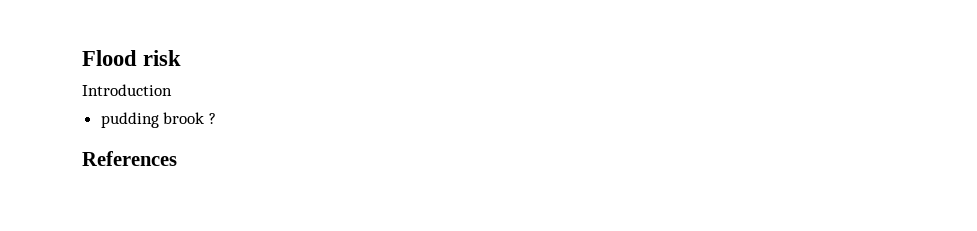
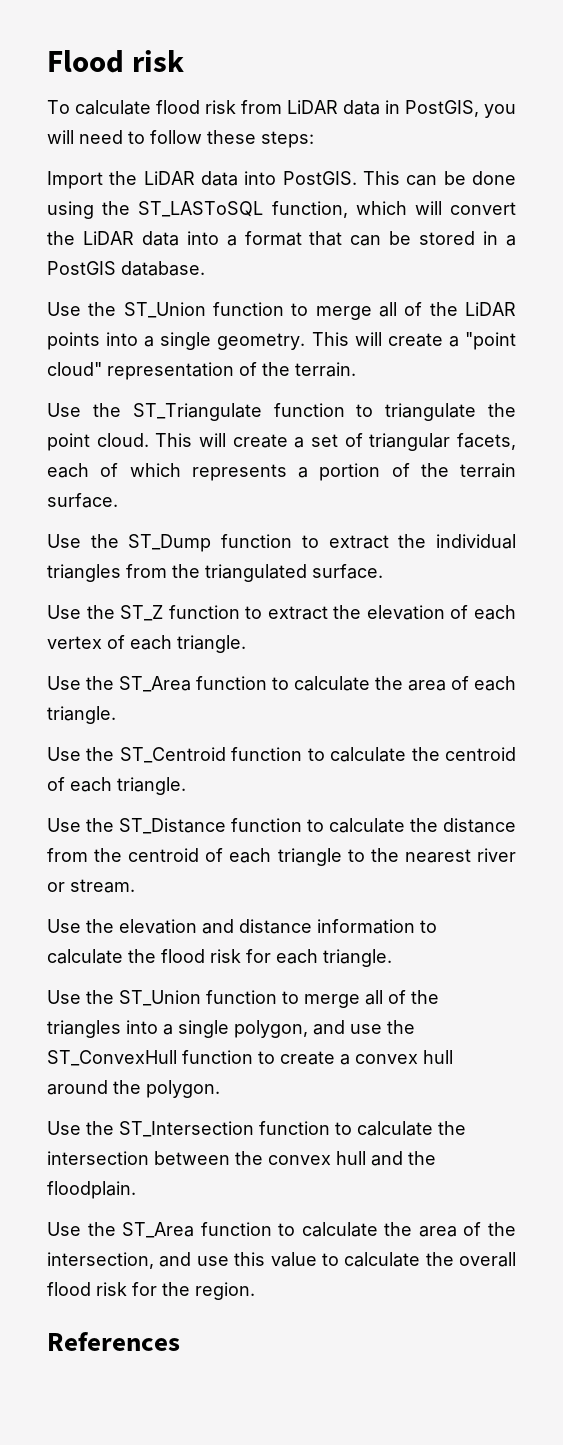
[82,84,172,96] [100,112,216,128] Introduction // pudding brook ? -> [47,100,516,118] [47,130,314,148] [47,171,516,189] [47,201,516,219] [47,231,517,246] [47,261,205,276] [47,302,516,320] [47,332,516,350] [47,362,356,380] [47,403,516,421] [47,433,516,451] [47,463,516,481] [47,493,118,508] [47,534,516,552] [47,564,383,582] [47,605,516,621] [47,635,246,653] [47,676,516,692] [47,706,116,724] [47,747,516,763] [47,777,186,795] [47,818,516,834] [47,848,516,866] [47,879,135,893] [47,919,437,934] [47,949,392,967] [47,990,439,1008] [47,1020,415,1038] [47,1050,453,1066] [47,1080,220,1098] [47,1121,466,1137] [47,1151,436,1166] [47,1181,136,1199] [47,1222,516,1238] [47,1252,516,1269] [47,1282,255,1300] To calculate flood risk from LiDAR data in PostGIS, you will need to follow these steps: // Import the LiDAR data into PostGIS. This can be done using the ST_LASToSQL function, which will convert the LiDAR data into a format that can be stored in a PostGIS database. // Use the ST_Union function to merge all of the LiDAR points into a single geometry. This will create a "point cloud" representation of the terrain. // Use the ST_Triangulate function to triangulate the point cloud. This will create a set of triangular facets, each of which represents a portion of the terrain surface. // Use the ST_Dump function to extract the individual triangles from the triangulated surface. // Use the ST_Z function to extract the elevation of each vertex of each triangle. // Use the ST_Area function to calculate the area of each triangle. // Use the ST_Centroid function to calculate the centroid of each triangle. // Use the ST_Distance function to calculate the distance from the centroid of each triangle to the nearest river or stream. // Use the elevation and distance information to calculate the flood risk for each triangle. // Use the ST_Union function to merge all of the triangles into a single polygon, and use the ST_ConvexHull function to create a convex hull around the polygon. // Use the ST_Intersection function to calculate the intersection between the convex hull and the floodplain. // Use the ST_Area function to calculate the area of the intersection, and use this value to calculate the overall flood risk for the region.

